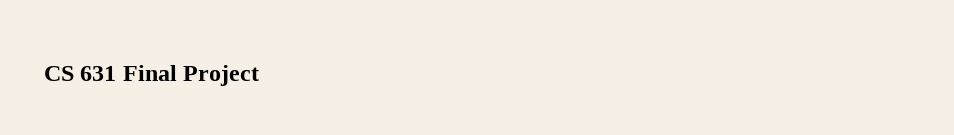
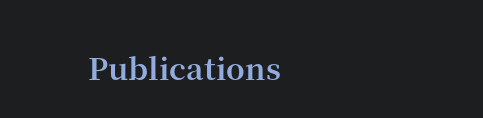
[44,65,260,86] CS 631 Final Project -> [88,55,281,80] Publications

